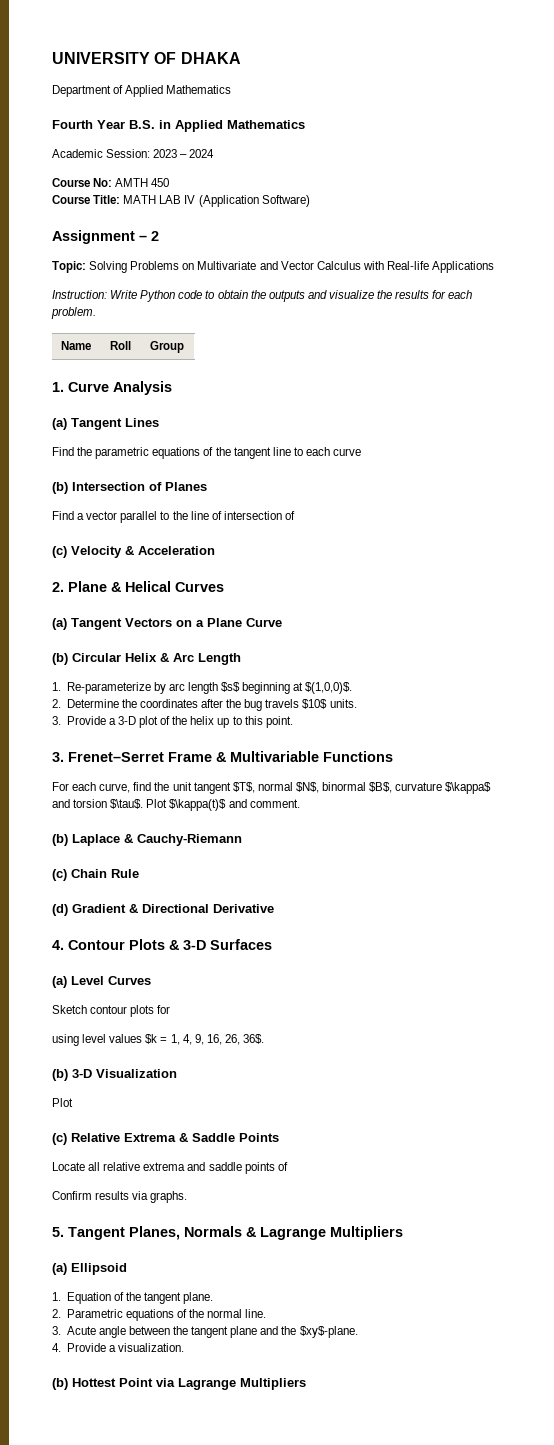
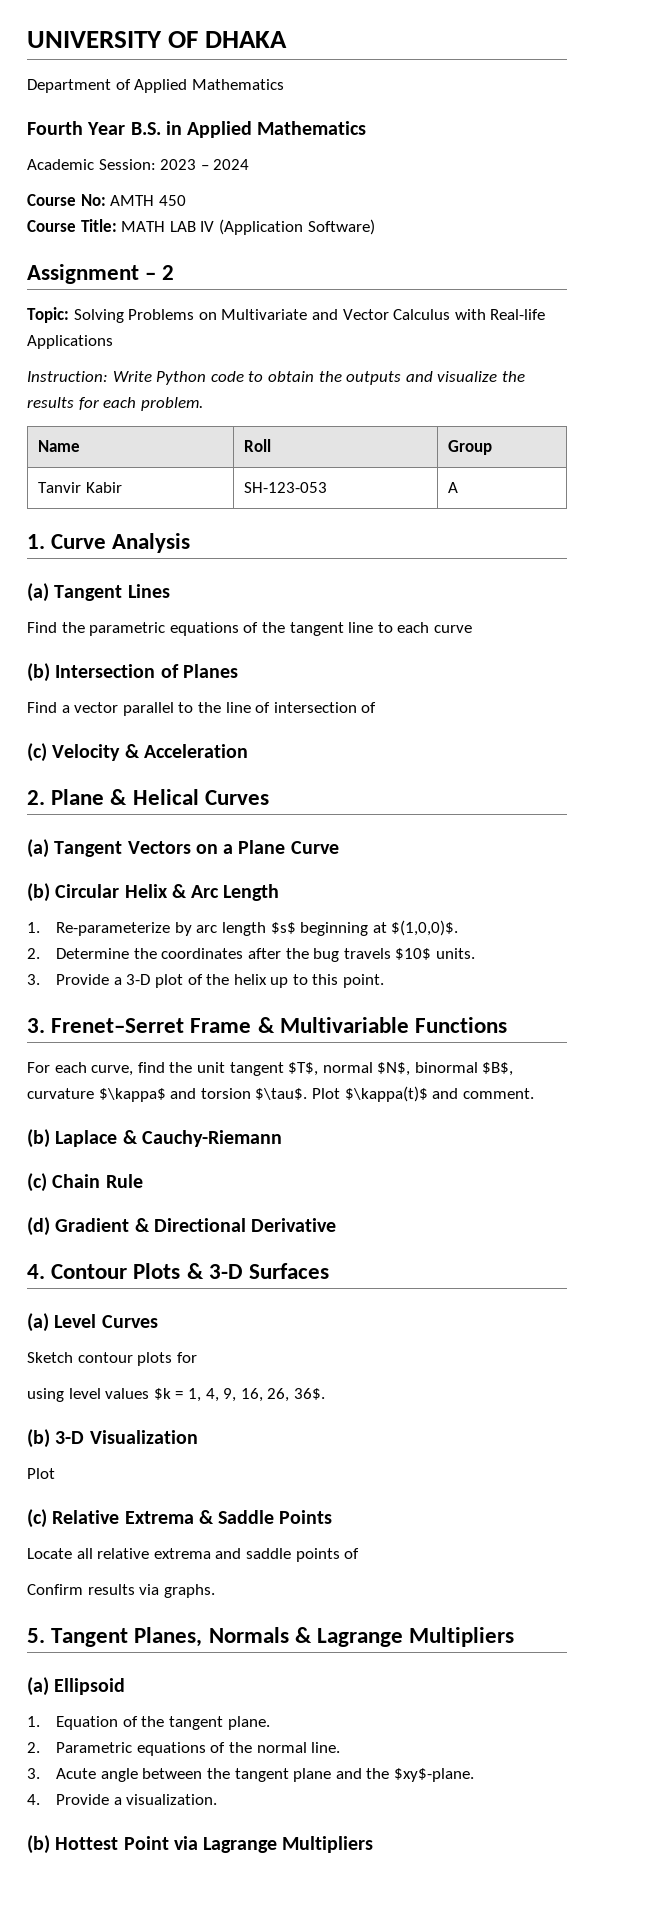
(185, 347) none -> [38,482,122,493] [244,482,328,493] [448,482,459,493] // Tanvir Kabir | SH-123-053 | A

